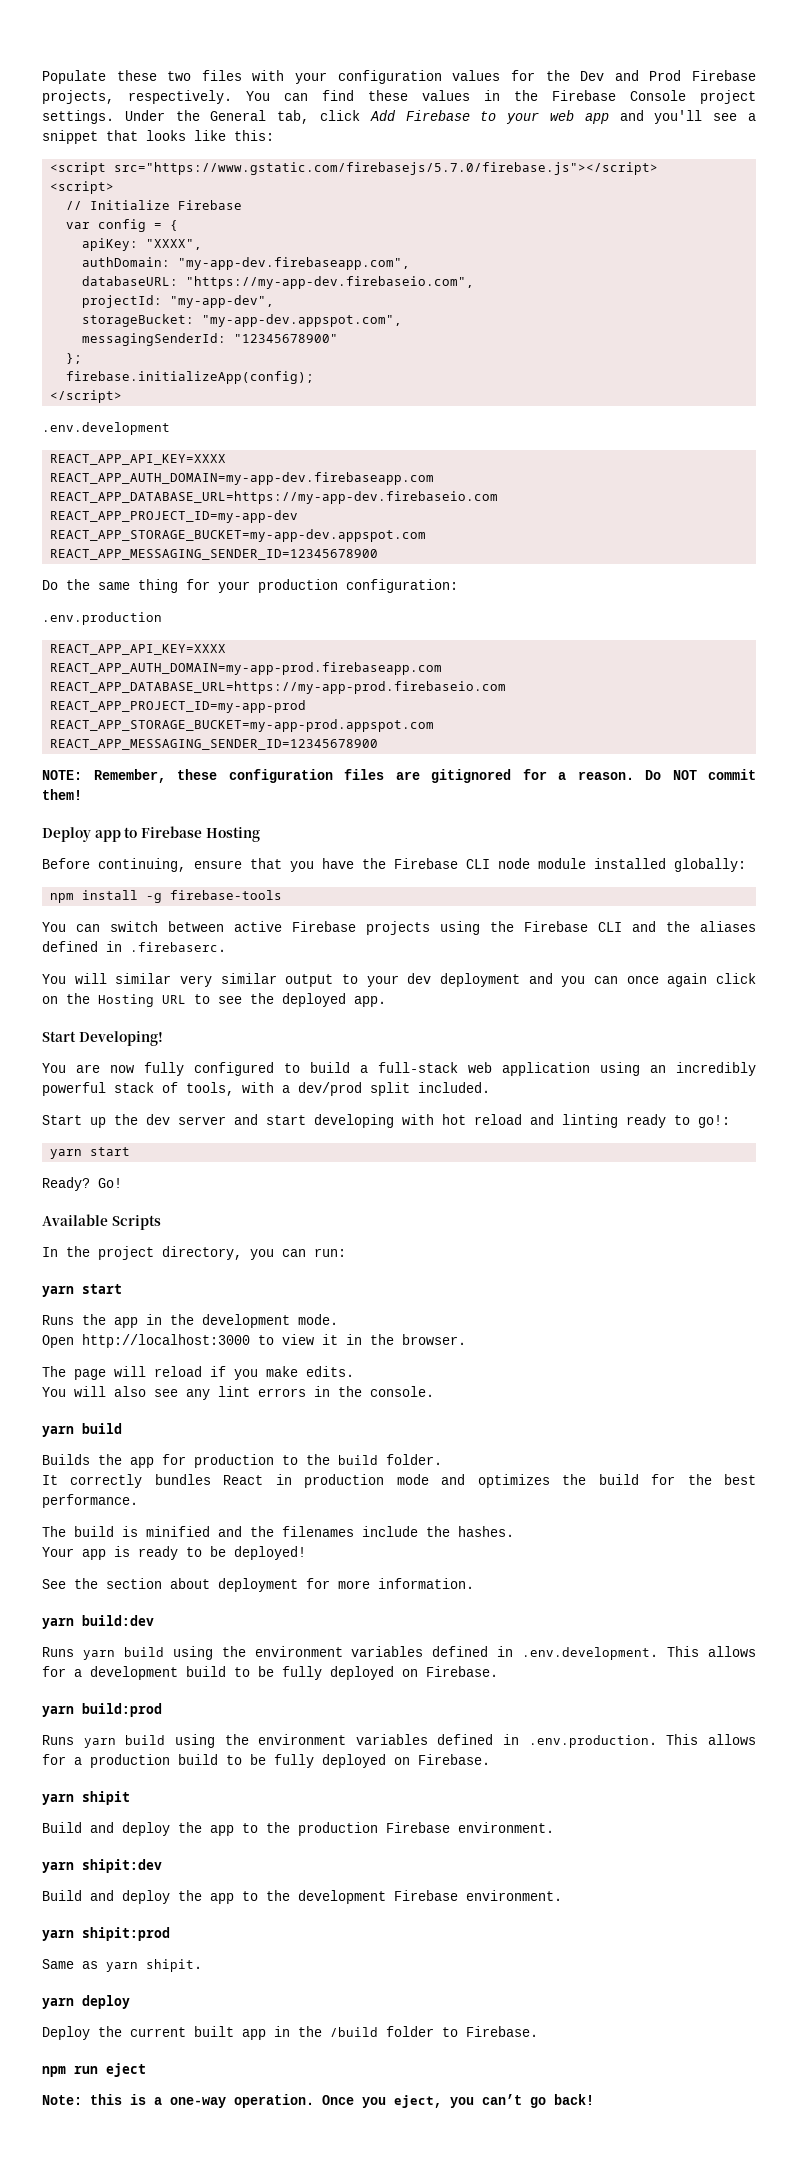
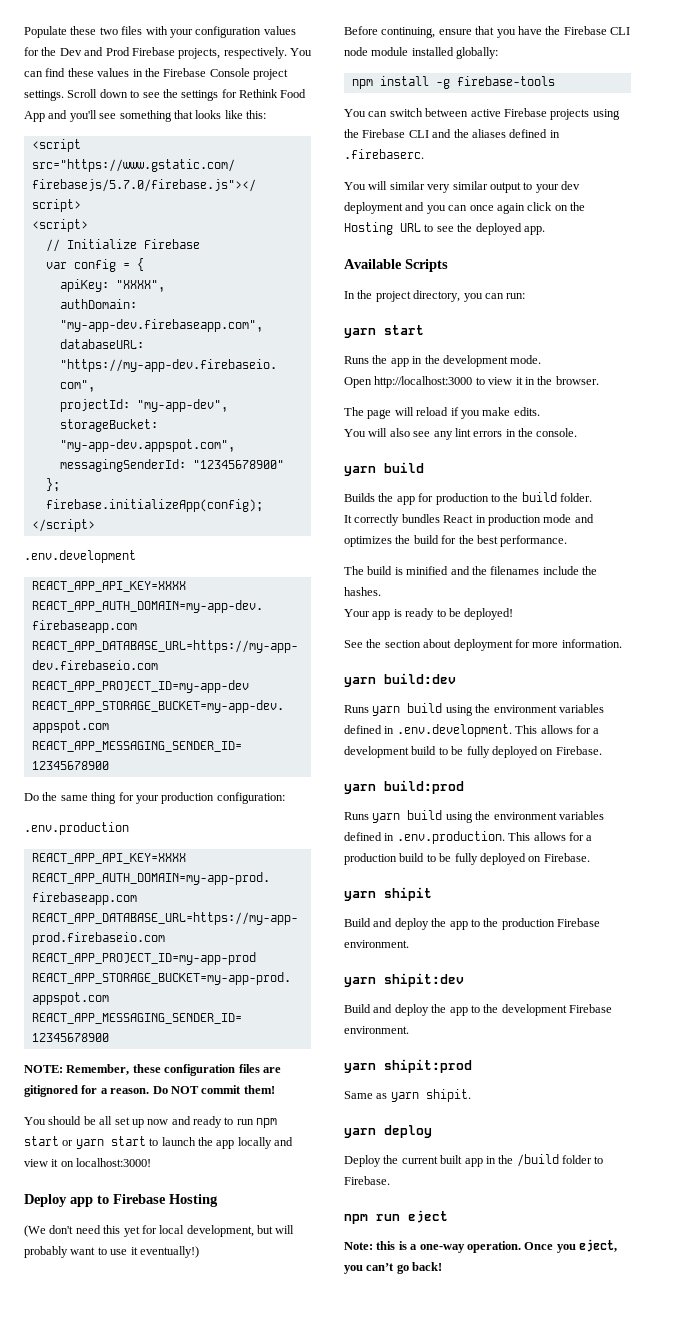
[124,110,609,124] Under the General tab, click Add Firebase to your web app -> [67,89,307,101] [24,111,45,122] Scroll down to see the settings for Rethink Food App
[747,113,756,121] [42,130,98,144] a snippet -> [119,110,172,122] something
(82, 794) none -> [24,1116,278,1128] [24,1136,293,1149] [24,1158,152,1167] // You should be all set up now and ready to run npm start or yarn start to launch the app locally and view it on localhost:3000!
(260, 834) none -> [24,1225,295,1237] [24,1246,199,1258] // (We don't need this yet for local development, but will probably want to use it eventually!)
[42,1031,163,1046] [42,1062,756,1076] [42,1082,490,1096] [42,1114,730,1128] [50,1147,131,1159] [42,1177,122,1191] // Start Developing! // You are now fully configured to build a full-stack web application using an incredibly powerful stack of tools, with a dev/prod split included. // Start up the dev server and start developing with hot reload and linting ready to go!: // yarn start // Ready? Go! -> (545, 230) none

